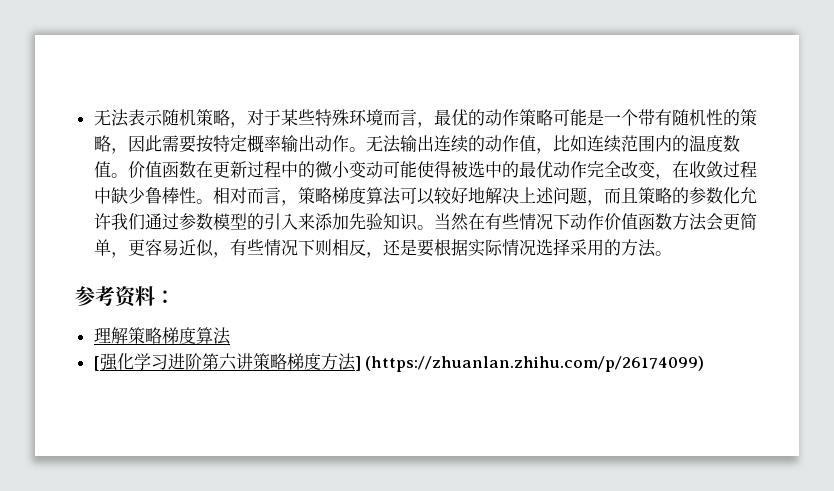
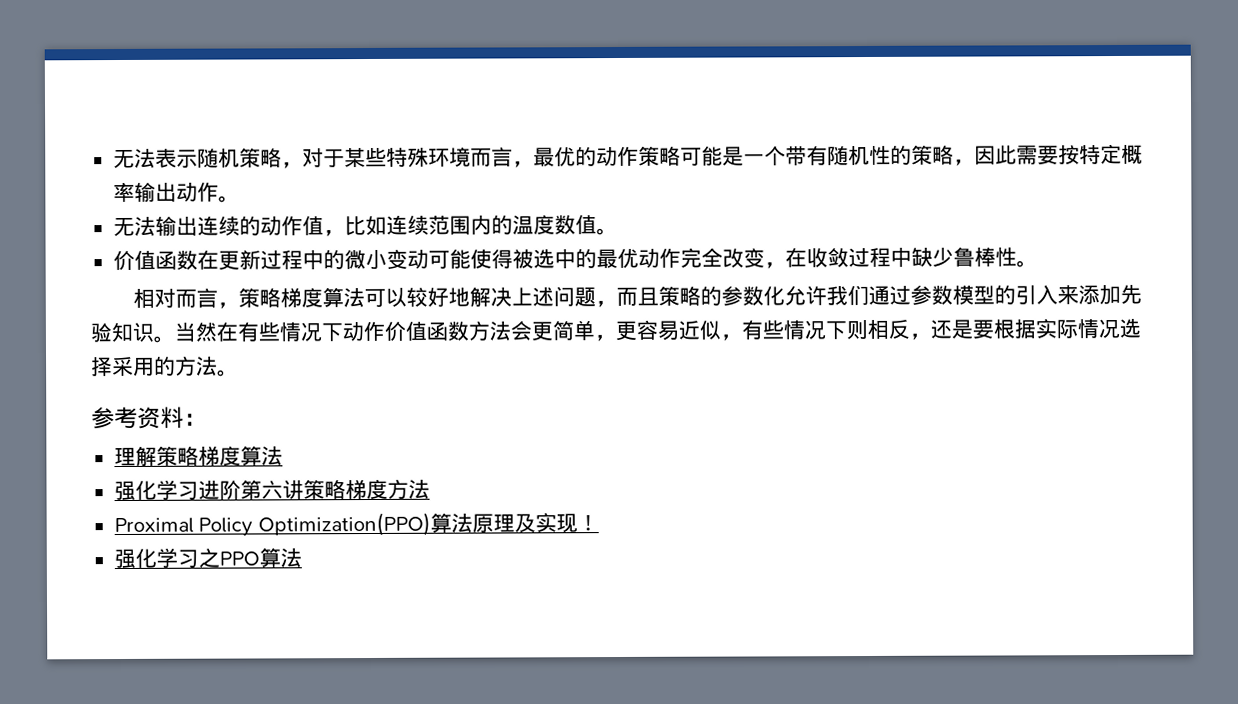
(366, 149) none -> (240, 199) //
(128, 175) none -> (618, 232) //
(213, 201) none -> (1038, 264) //
[93,356,100,371] [ -> (283, 456) none
[354,356,705,372] ] (https://zhuanlan.zhihu.com/p/26174099) -> [113,512,599,537] [113,547,302,569] // Proximal Policy Optimization(PPO)算法原理及实现！ // 强化学习之PPO算法

